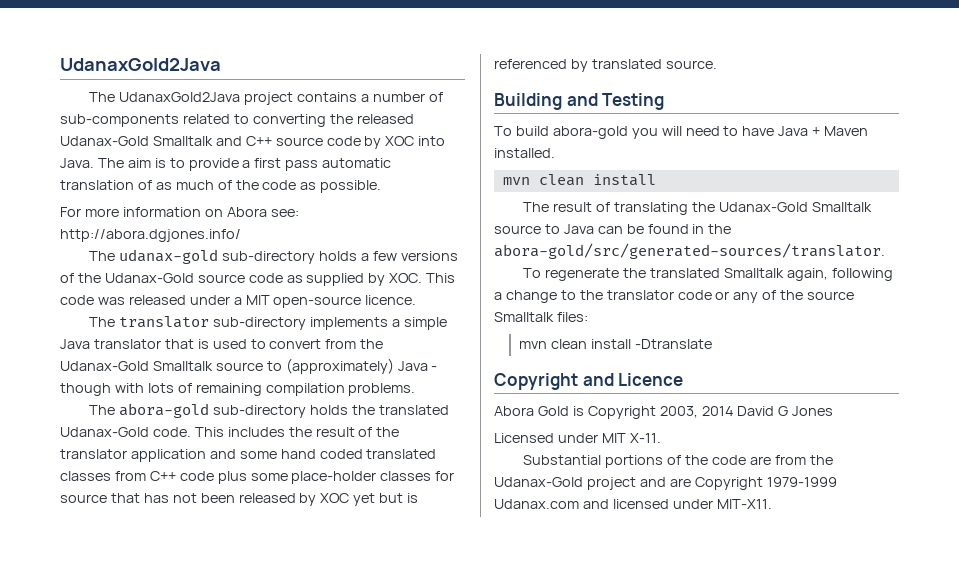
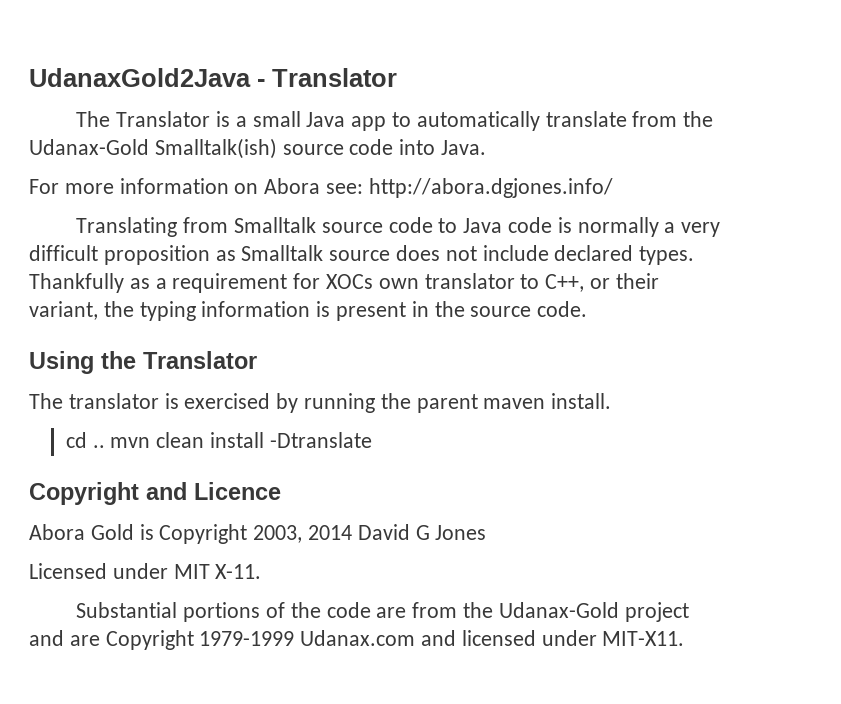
[60,58,221,71] [89,92,443,105] [60,114,414,127] [60,136,446,149] [60,158,392,171] [60,180,382,193] UdanaxGold2Java // The UdanaxGold2Java project contains a number of sub-components related to converting the released Udanax-Gold Smalltalk and C++ source code by XOC into Java. The aim is to provide a first pass automatic translation of as much of the code as possible. -> [29,68,397,87] [76,111,714,131] [29,138,487,159] UdanaxGold2Java - Translator // The Translator is a small Java app to automatically translate from the Udanax-Gold Smalltalk(ish) source code into Java.
[89,249,458,264] [60,273,456,286] [60,295,417,308] [89,316,448,330] [60,339,384,349] [60,358,438,374] [60,383,416,396] [89,403,450,418] [60,427,400,437] [60,449,437,462] [60,471,455,484] [60,493,419,506] [494,59,717,72] [494,93,665,110] [494,126,869,139] [494,148,555,158] [502,174,656,186] [523,202,872,215] [494,224,732,234] [494,243,885,259] [523,268,893,281] [494,290,855,303] [494,312,588,322] The udanax-gold sub-directory holds a few versions of the Udanax-Gold source code as supplied by XOC. This code was released under a MIT open-source licence. // The translator sub-directory implements a simple Java translator that is used to convert from the Udanax-Gold Smalltalk source to (approximately) Java - though with lots of remaining compilation problems. // The abora-gold sub-directory holds the translated Udanax-Gold code. This includes the result of the translator application and some hand coded translated classes from C++ code plus some place-holder classes for source that has not been released by XOC yet but is referenced by translated source. // Building and Testing // To build abora-gold you will need to have Java + Maven installed. // mvn clean install // The result of translating the Udanax-Gold Smalltalk source to Java can be found in the abora-gold/src/generated-sources/translator. // To regenerate the translated Smalltalk again, following a change to the translator code or any of the source Smalltalk files: // -> [76,217,721,237] [29,245,695,265] [29,273,659,293] [29,301,588,321] [29,351,257,374] [29,393,612,413] [65,432,105,448] Translating from Smalltalk source code to Java code is normally a very difficult proposition as Smalltalk source does not include declared types. Thankfully as a requirement for XOCs own translator to C++, or their variant, the typing information is present in the source code. // Using the Translator // The translator is exercised by running the parent maven install. // cd ..

